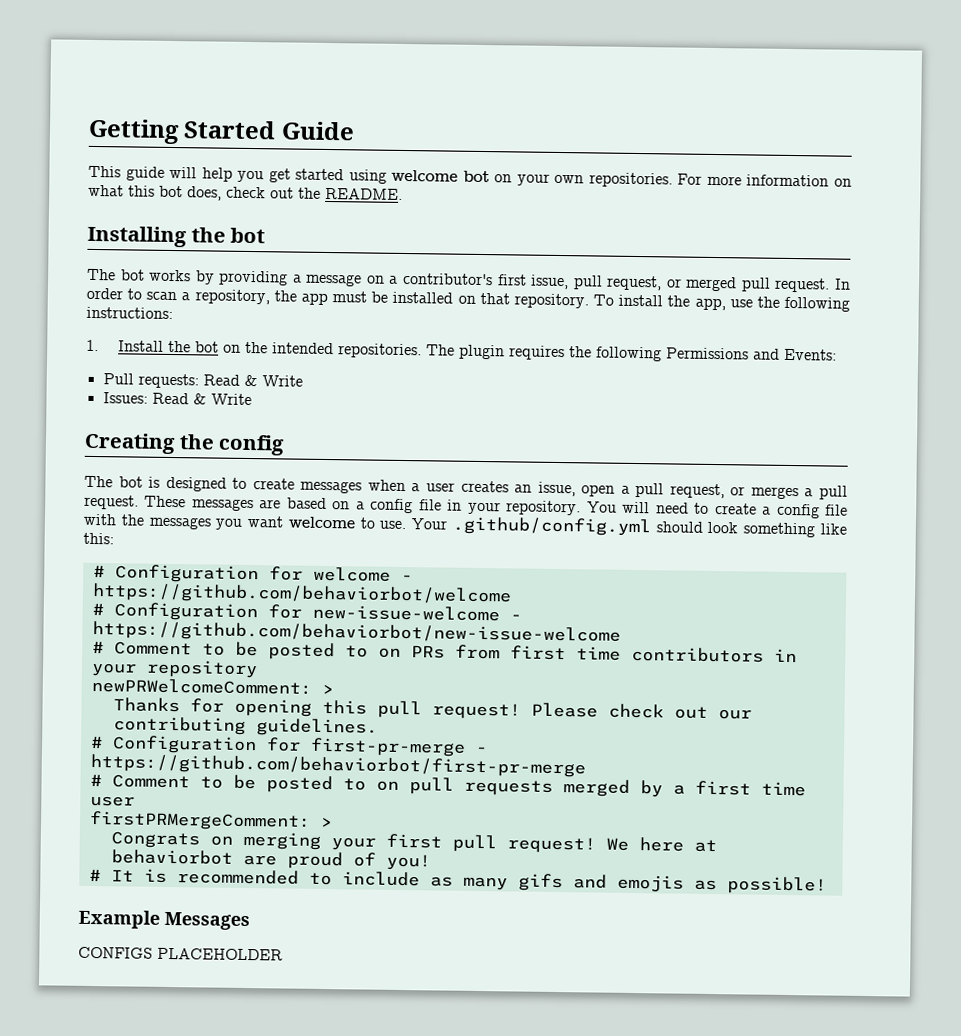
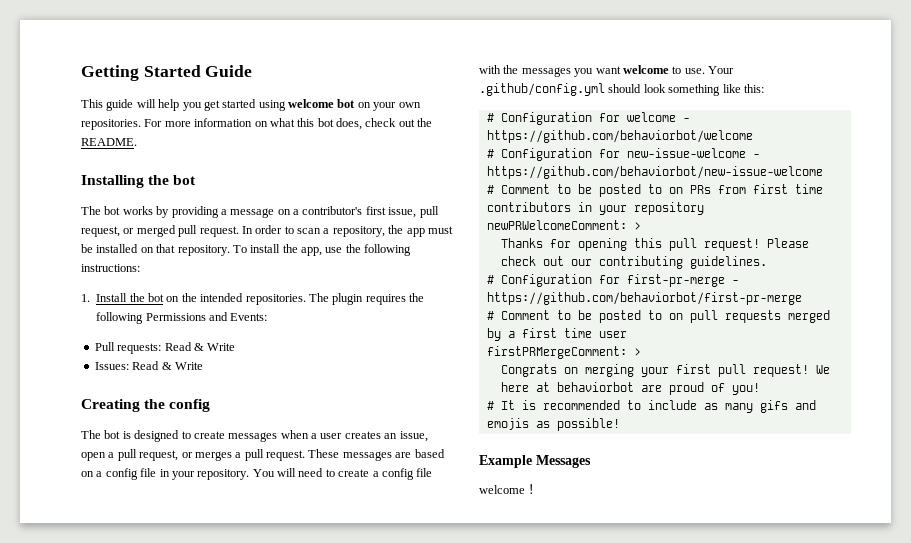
[78,946,283,961] CONFIGS PLACEHOLDER -> [479,484,538,494] welcome！

